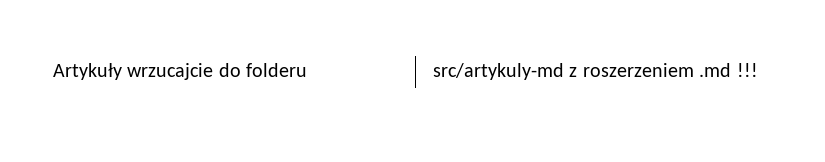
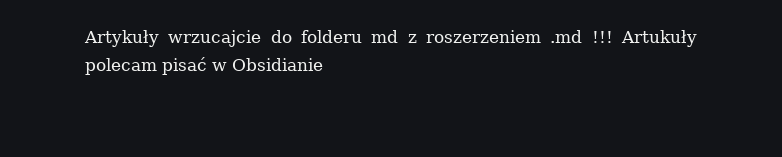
[433,63,564,80] src/artykuly-md -> [371,30,399,43] md
(758, 70) none -> [620,30,697,47] [85,57,323,75] Artukuły polecam pisać w Obsidianie

